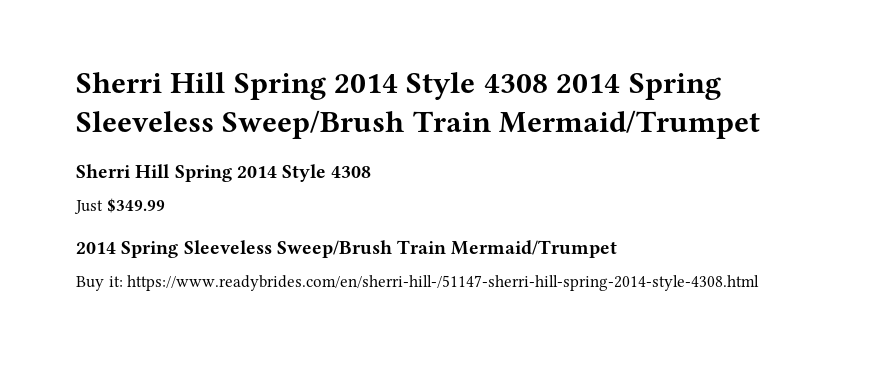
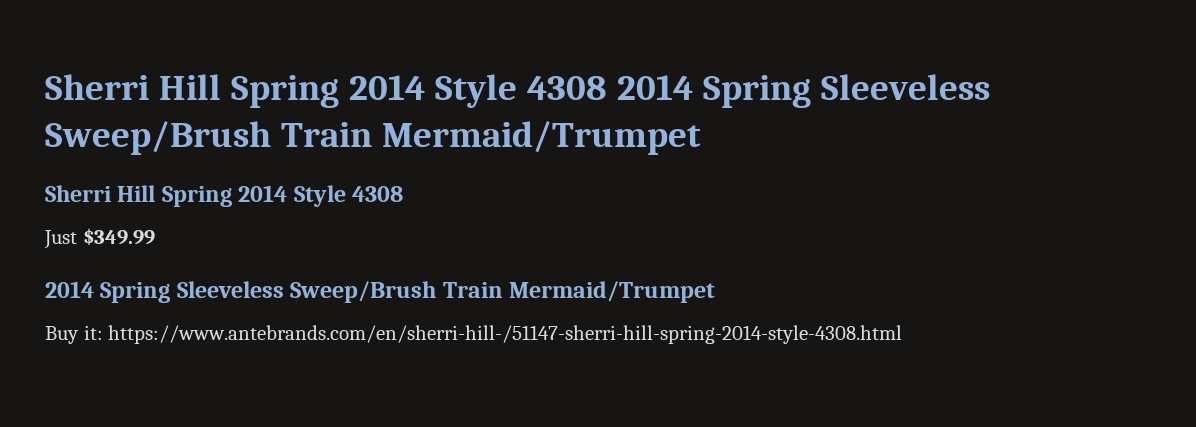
[127,275,760,291] https://www.readybrides.com/en/sherri-hill-/51147-sherri-hill-spring-2014-style-4308.html -> [108,325,903,344] https://www.antebrands.com/en/sherri-hill-/51147-sherri-hill-spring-2014-style-4308.html

